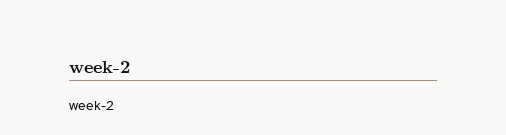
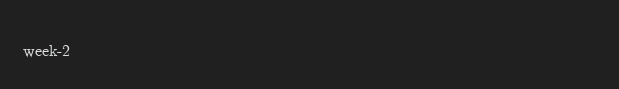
[69,61,130,73] [69,101,114,110] week-2 // week-2 -> [23,45,70,58] week-2

